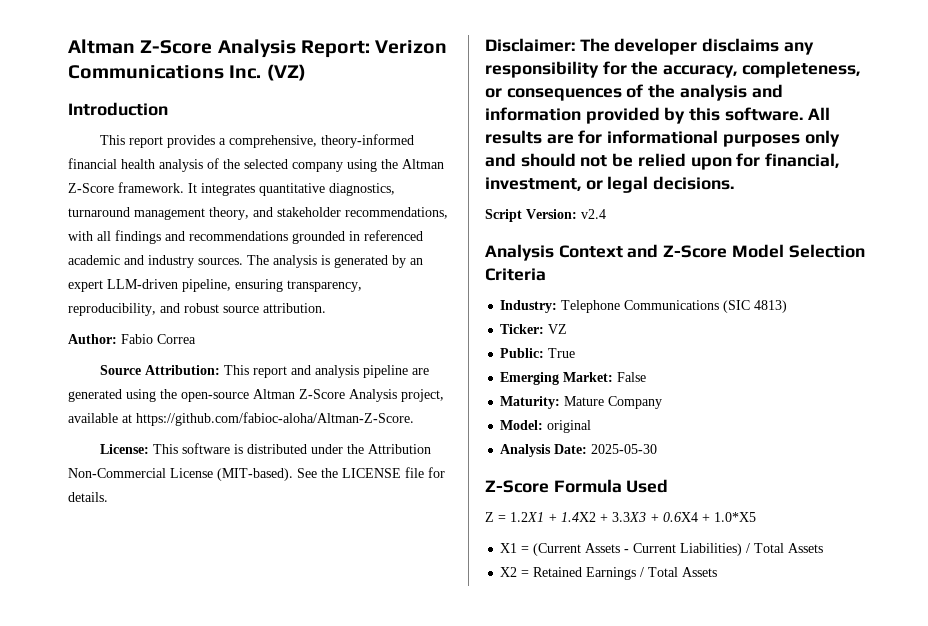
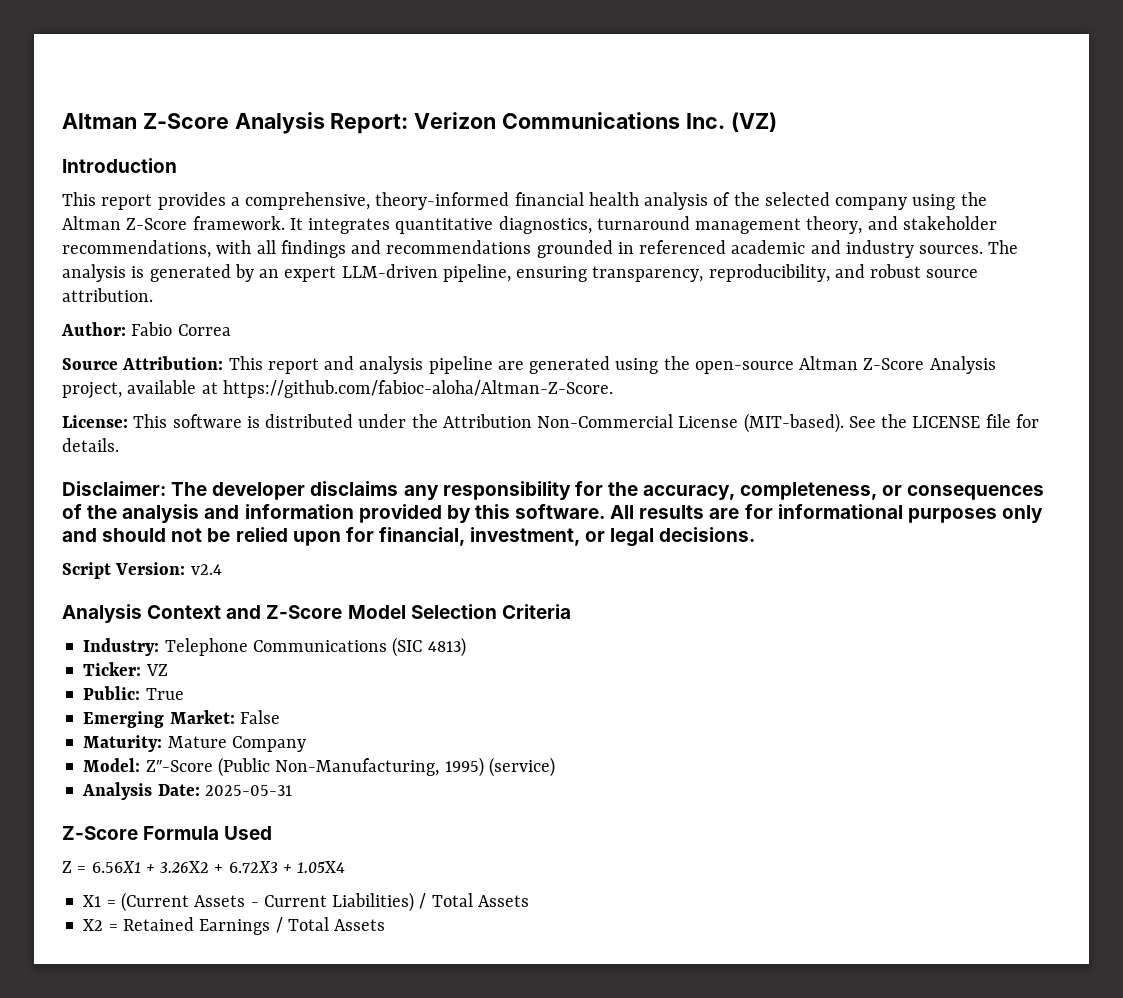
[547,420,592,433] original -> [145,757,555,777] Zʺ-Score (Public Non-Manufacturing, 1995) (service)
[591,444,658,454] 2025-05-30 -> [204,785,292,796] 2025-05-31
[510,512,756,522] 1.2X1 + 1.4X2 + 3.3X3 + 0.6X4 + 1.0*X5 -> [91,861,346,873] 6.56X1 + 3.26X2 + 6.72X3 + 1.05X4

